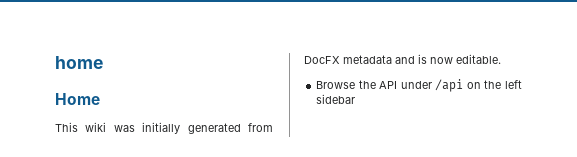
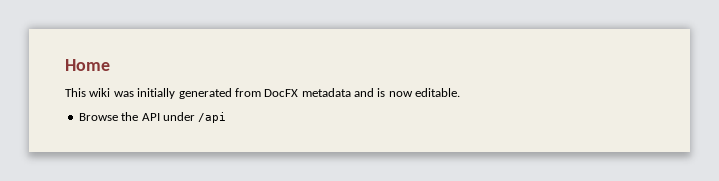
[55,56,103,69] home // -> (65, 65) none
[466,80,522,89] [316,94,356,104] on the left sidebar -> (227, 117) none

